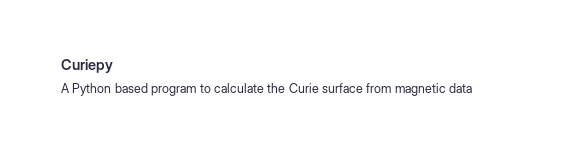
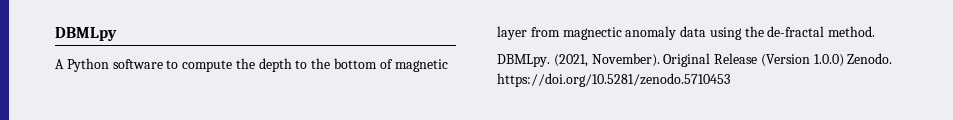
[61,59,113,73] Curiepy -> [55,27,117,41] DBMLpy
[114,83,473,96] based program to calculate the Curie surface from magnetic data -> [112,58,448,72] [497,26,876,40] [497,53,893,67] [497,73,730,87] software to compute the depth to the bottom of magnetic layer from magnectic anomaly data using the de-fractal method. // DBMLpy. (2021, November). Original Release (Version 1.0.0) Zenodo. https://doi.org/10.5281/zenodo.5710453

